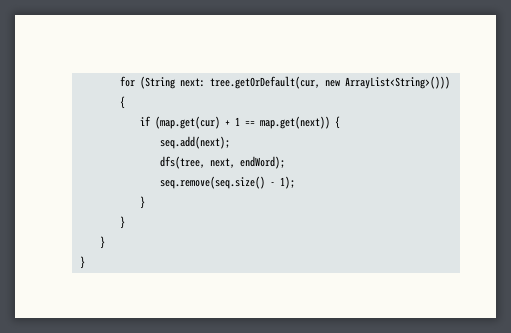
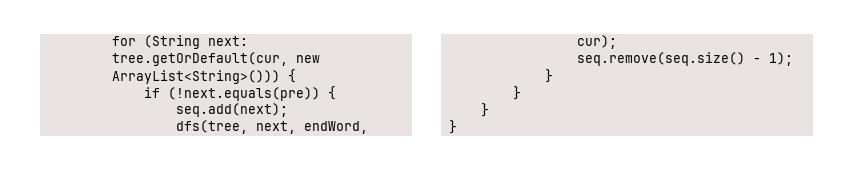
[154,116,330,129] (map.get(cur) + 1 == map.get(next)) -> [168,87,321,101] (!next.equals(pre))
[239,156,285,169] endWord); -> [304,121,369,134] [577,35,618,49] endWord, cur);

